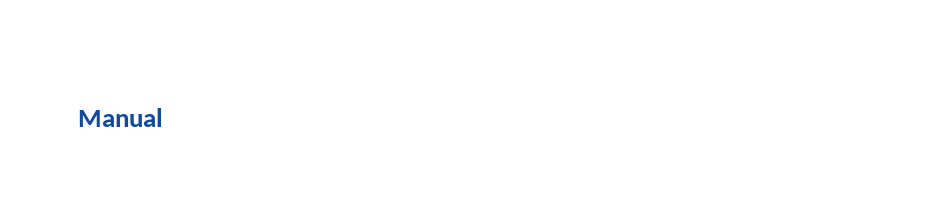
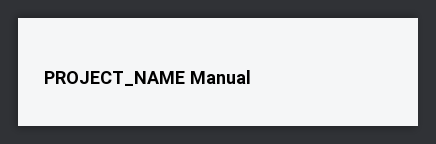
(78, 117) none -> [44,71,185,86] PROJECT_NAME

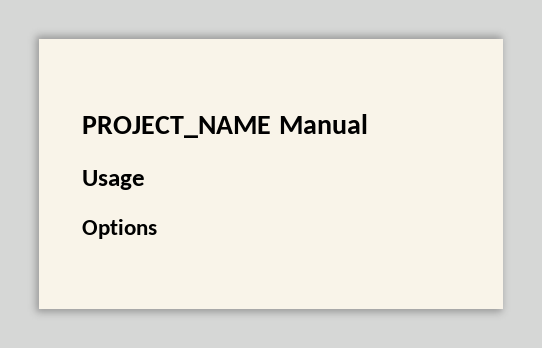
(251, 77) none -> [82,170,145,190] [82,219,157,239] // Usage // Options

